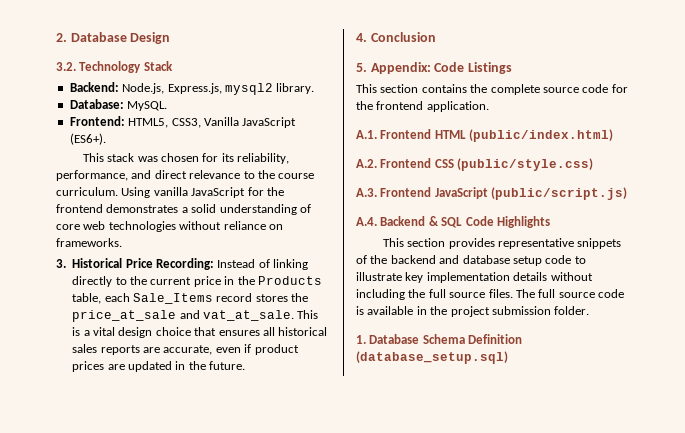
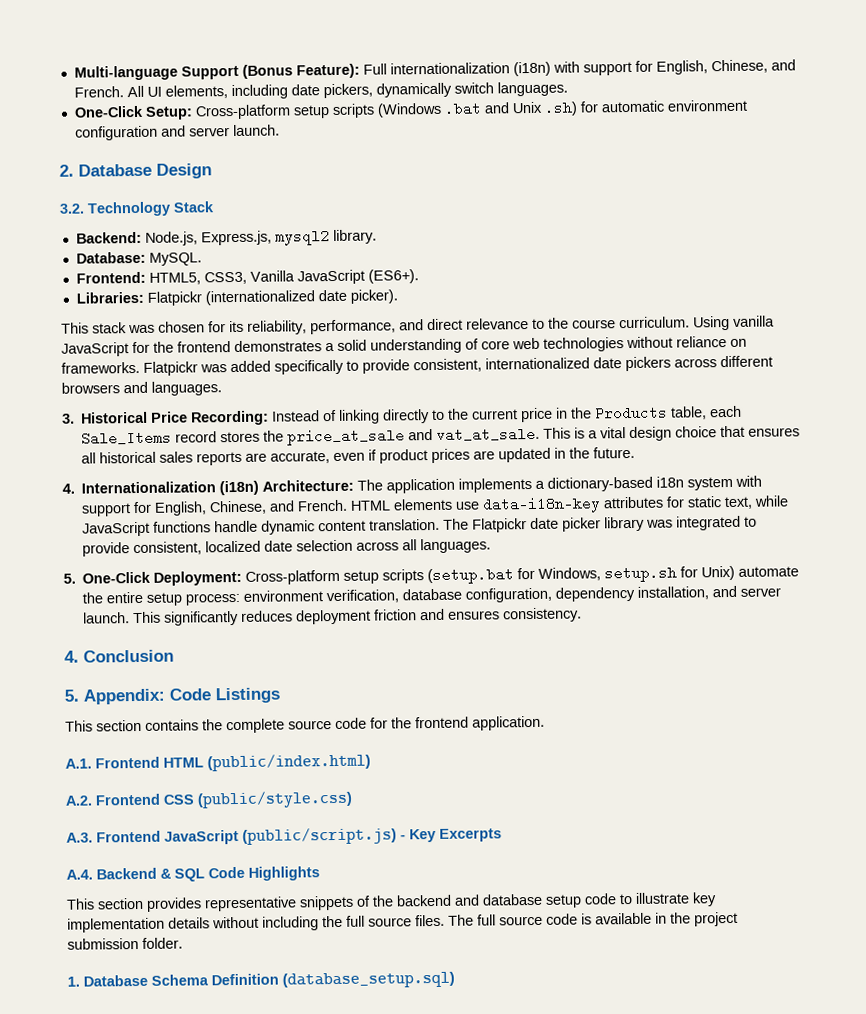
(56, 37) none -> [73,59,796,81] [73,81,568,100] [73,99,748,120] [74,124,280,141] Multi-language Support (Bonus Feature): Full internationalization (i18n) with support for English, Chinese, and French. All UI elements, including date pickers, dynamically switch languages. // One-Click Setup: Cross-platform setup scripts (Windows .bat and Unix .sh) for automatic environment configuration and server launch. //
(106, 139) none -> [75,289,398,306] // Libraries: Flatpickr (internationalized date picker).
(122, 242) none -> [143,355,773,376] [61,381,222,396] Flatpickr was added specifically to provide consistent, internationalized date pickers across different browsers and languages.
(246, 365) none -> [62,475,763,496] [81,495,790,517] [82,515,758,537] [82,538,492,557] [63,565,800,586] [82,585,782,606] [83,607,583,626] // 4. Internationalization (i18n) Architecture: The application implements a dictionary-based i18n system with support for English, Chinese, and French. HTML elements use data-i18n-key attributes for static text, while JavaScript functions handle dynamic content translation. The Flatpickr date picker library was integrated to provide consistent, localized date selection across all languages. // 5. One-Click Deployment: Cross-platform setup scripts (setup.bat for Windows, setup.sh for Unix) automate the entire setup process: environment verification, database configuration, dependency installation, and server launch. This significantly reduces deployment friction and ensures consistency.
(628, 193) none -> [400,828,502,843] - Key Excerpts

